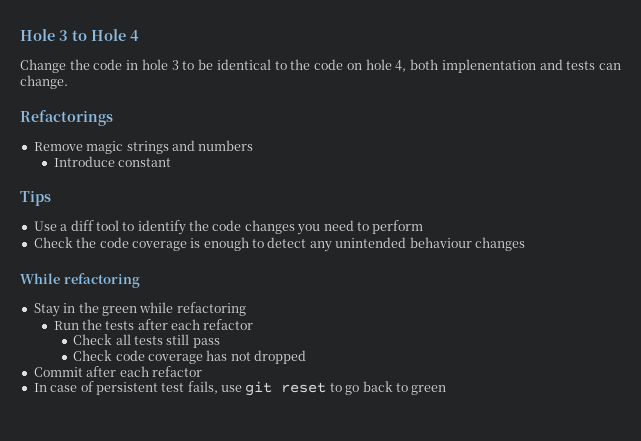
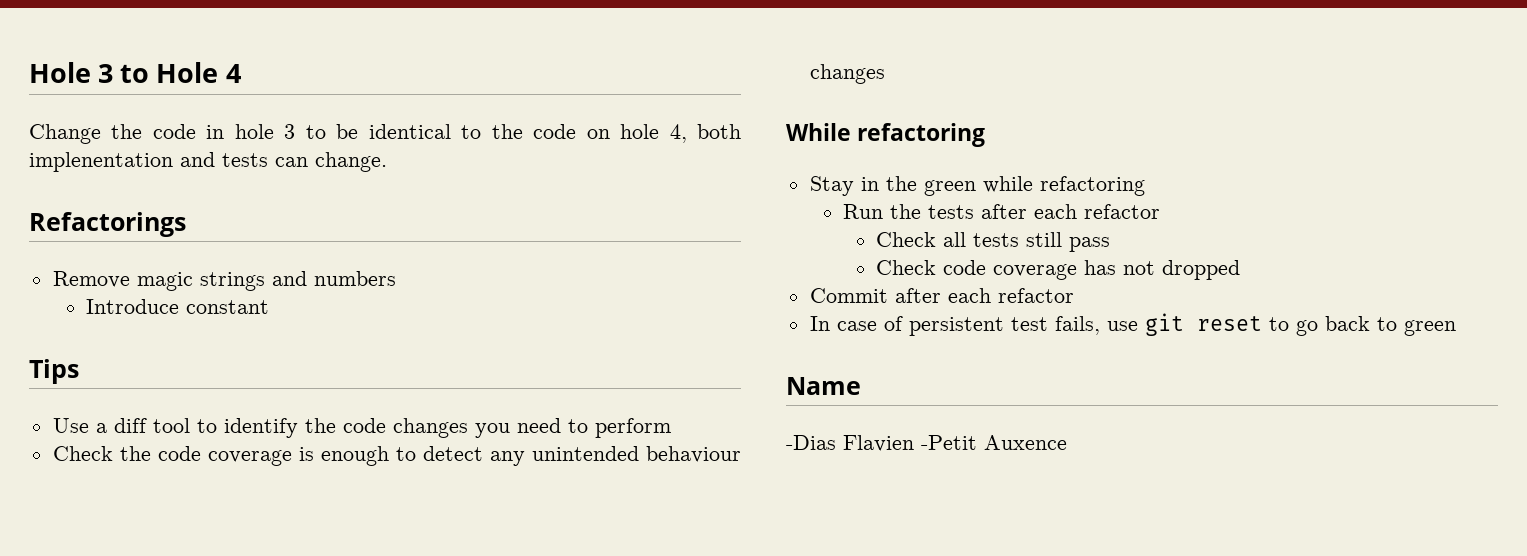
(447, 390) none -> [786,377,861,395] [786,435,1067,452] // Name // -Dias Flavien -Petit Auxence

